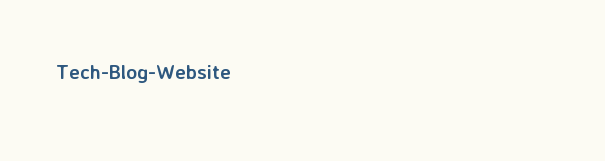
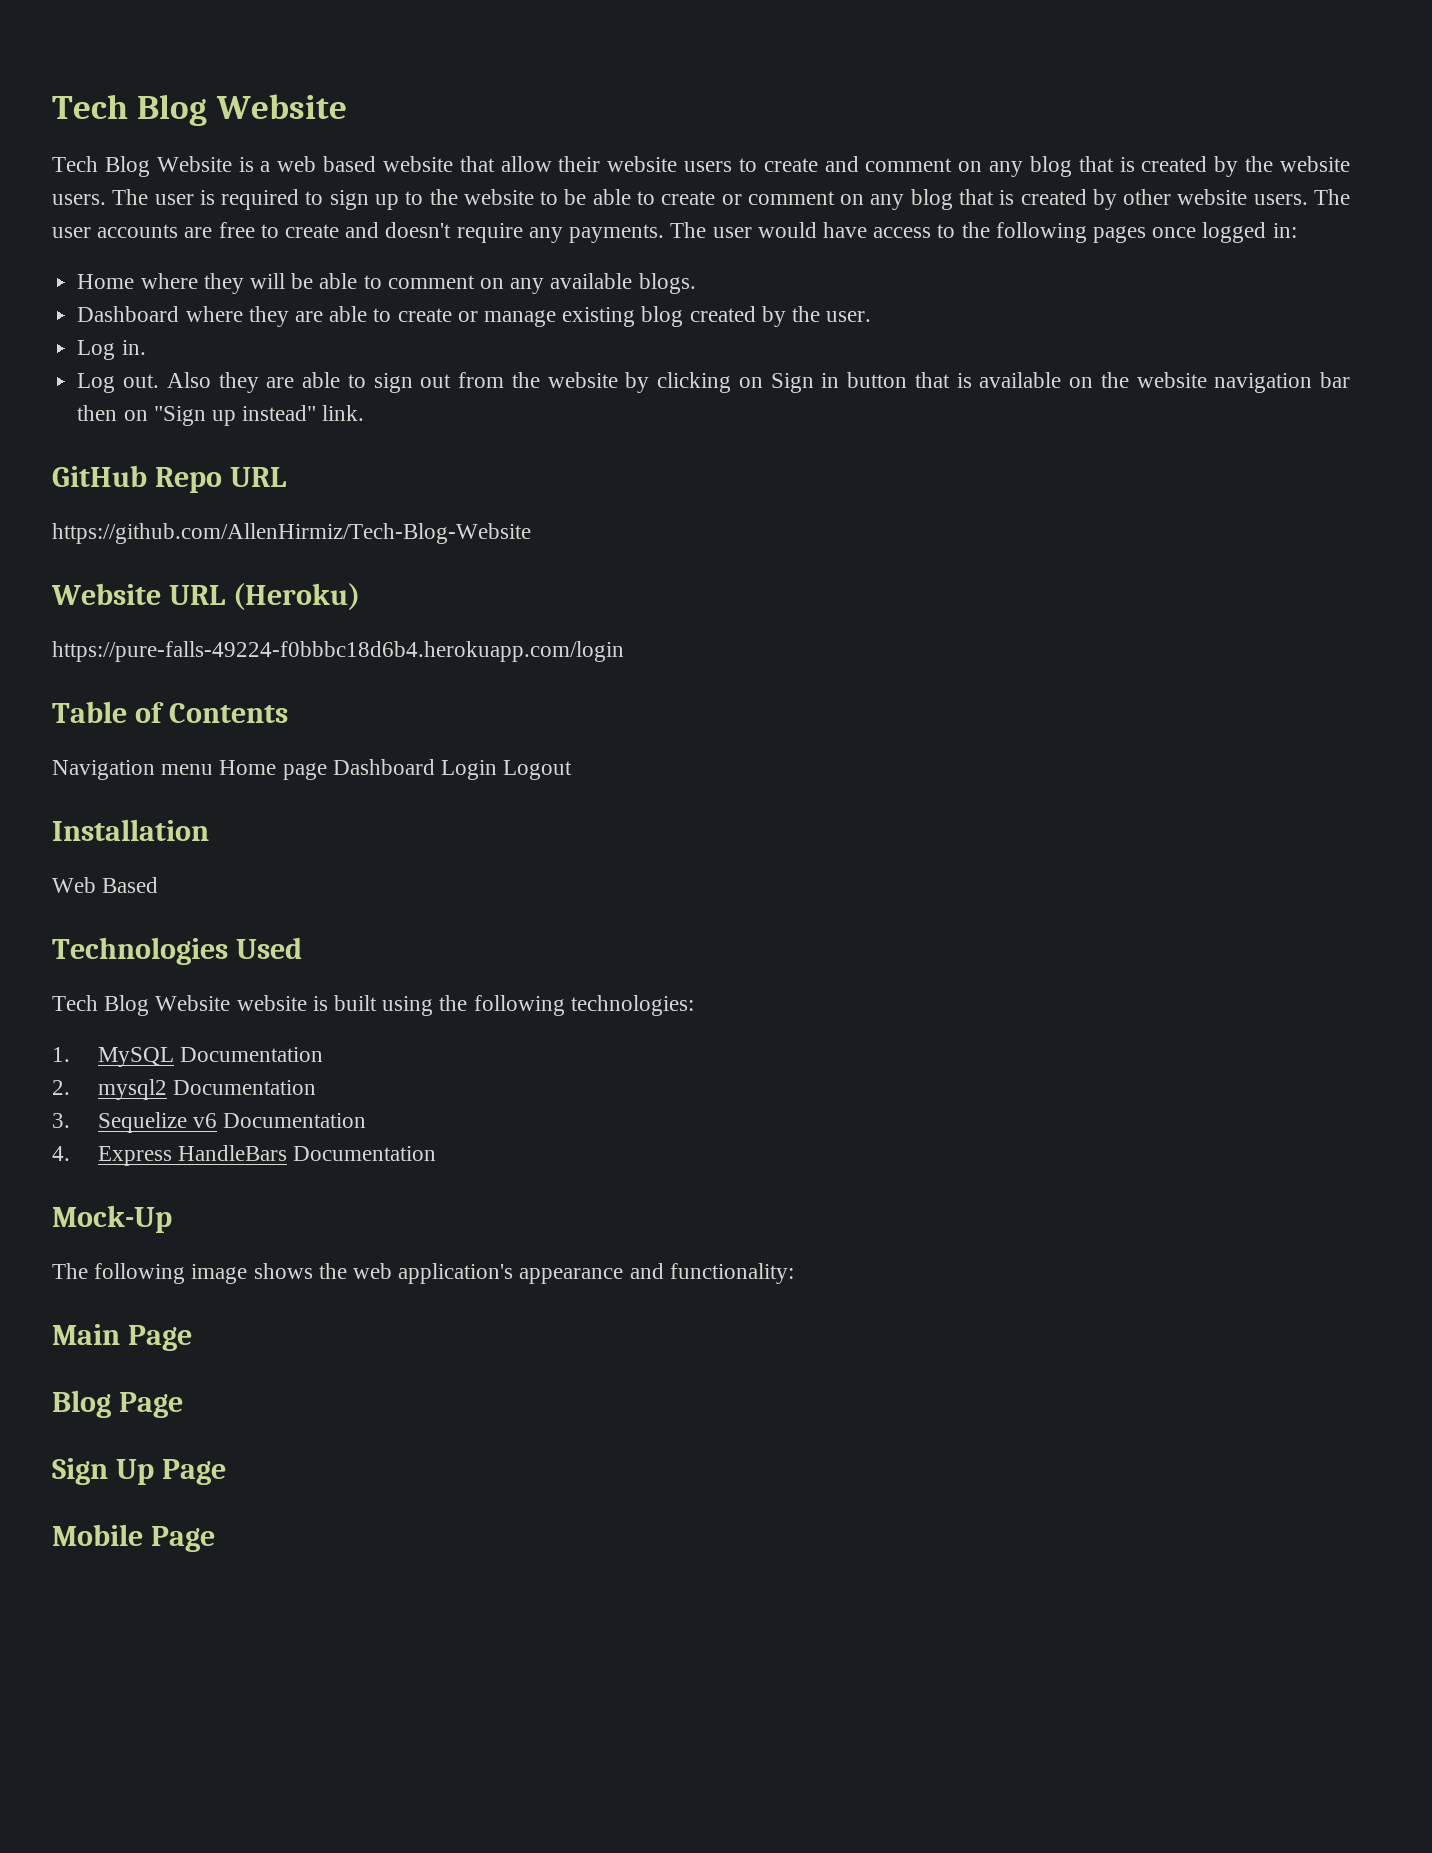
[56,65,231,83] Tech-Blog-Website -> [52,94,347,126] [52,156,1350,177] [52,189,1350,210] [52,222,1297,243] [77,273,696,294] [77,306,872,327] [77,340,146,360] [77,372,1351,393] [77,405,365,426] [52,465,287,493] [52,523,531,544] [51,583,360,610] [52,641,624,662] [52,701,288,723] [52,759,573,780] [52,819,209,841] [52,877,159,893] [52,937,302,965] [52,995,694,1016] [52,1047,323,1067] [52,1079,316,1100] [52,1112,367,1133] [52,1145,437,1166] [52,1205,172,1233] [52,1263,794,1284] [52,1324,192,1351] [52,1390,183,1418] [52,1458,226,1485] [52,1524,215,1552] Tech Blog Website // Tech Blog Website is a web based website that allow their website users to create and comment on any blog that is created by the website users. The user is required to sign up to the website to be able to create or comment on any blog that is created by other website users. The user accounts are free to create and doesn't require any payments. The user would have access to the following pages once logged in: // Home where they will be able to comment on any available blogs. // Dashboard where they are able to create or manage existing blog created by the user. // Log in. // Log out. Also they are able to sign out from the website by clicking on Sign in button that is available on the website navigation bar then on "Sign up instead" link. // GitHub Repo URL // https://github.com/AllenHirmiz/Tech-Blog-Website // Website URL (Heroku) // https://pure-falls-49224-f0bbbc18d6b4.herokuapp.com/login // Table of Contents // Navigation menu Home page Dashboard Login Logout // Installation // Web Based // Technologies Used // Tech Blog Website website is built using the following technologies: // 1. MySQL Documentation // 2. mysql2 Documentation // 3. Sequelize v6 Documentation // 4. Express HandleBars Documentation // Mock-Up // The following image shows the web application's appearance and functionality: // Main Page // Blog Page // Sign Up Page // Mobile Page

